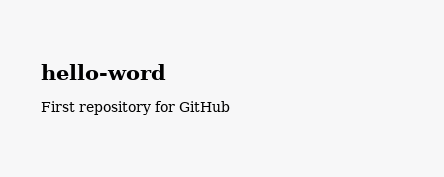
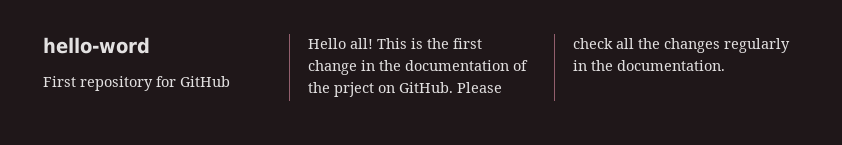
(230, 106) none -> [308,38,482,49] [308,60,528,75] [308,82,502,97] [573,38,790,53] [573,60,725,71] Hello all! This is the first change in the documentation of the prject on GitHub. Please check all the changes regularly in the documentation.

